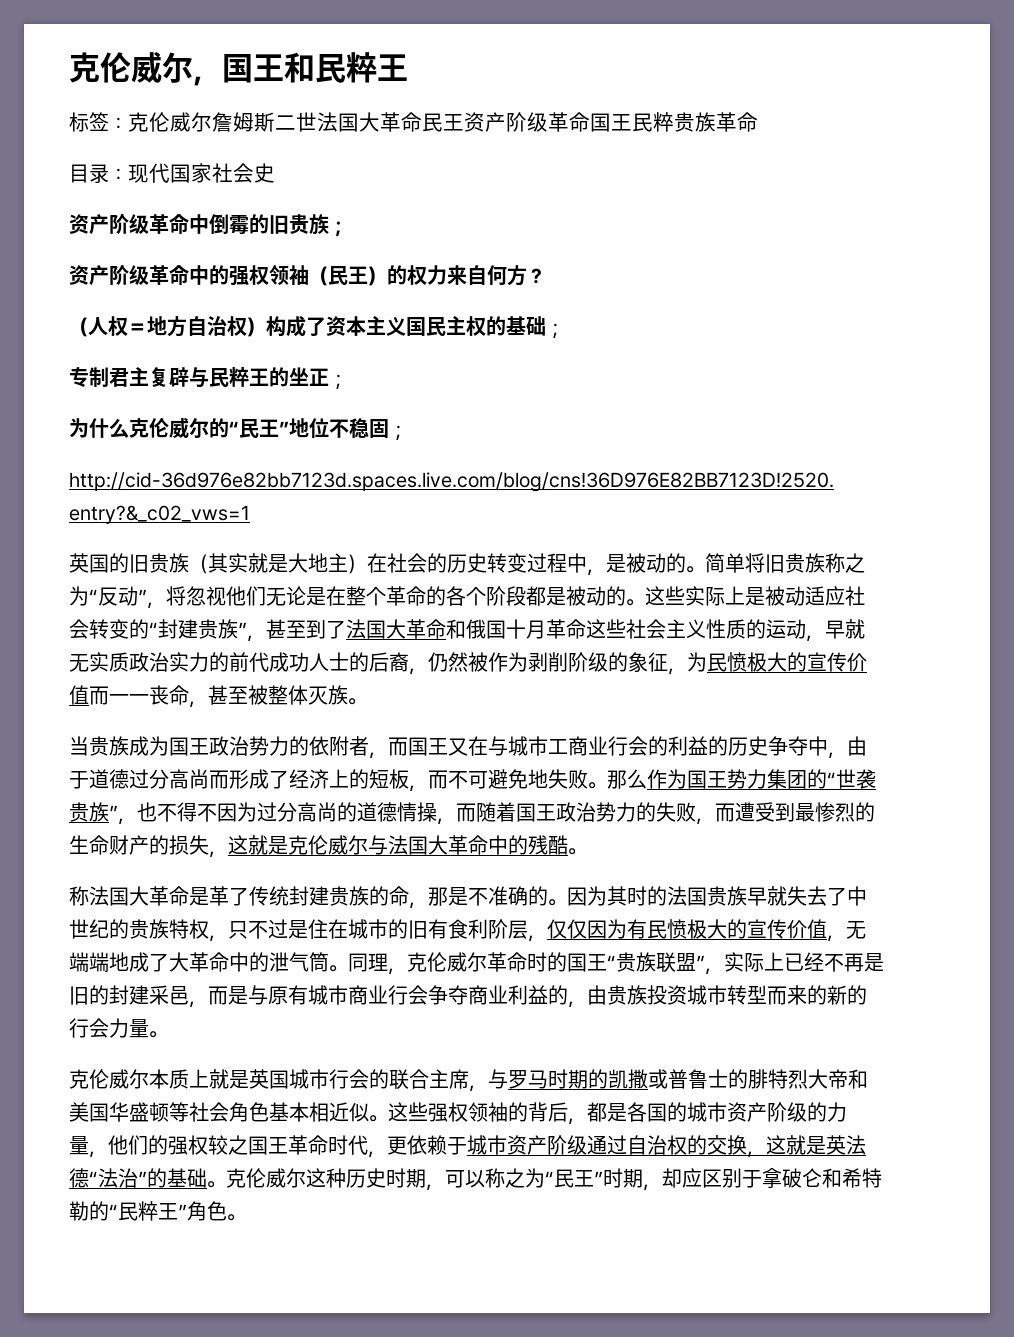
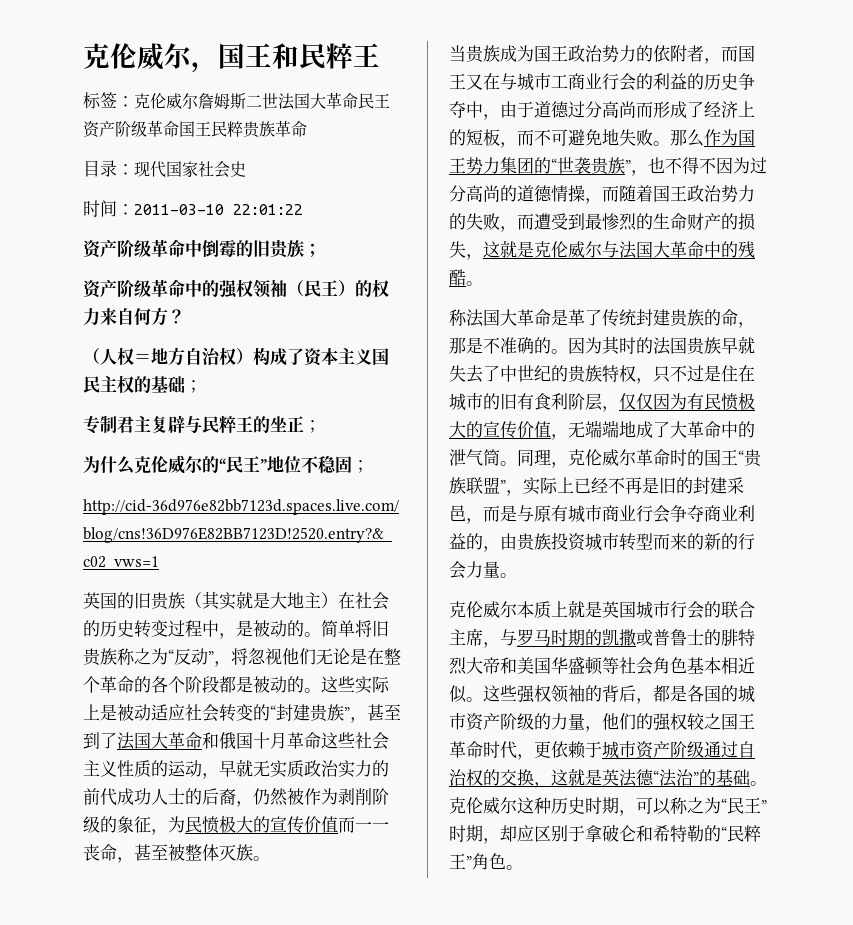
(275, 173) none -> [83,200,303,217] // 时间：2011-03-10 22:01:22

